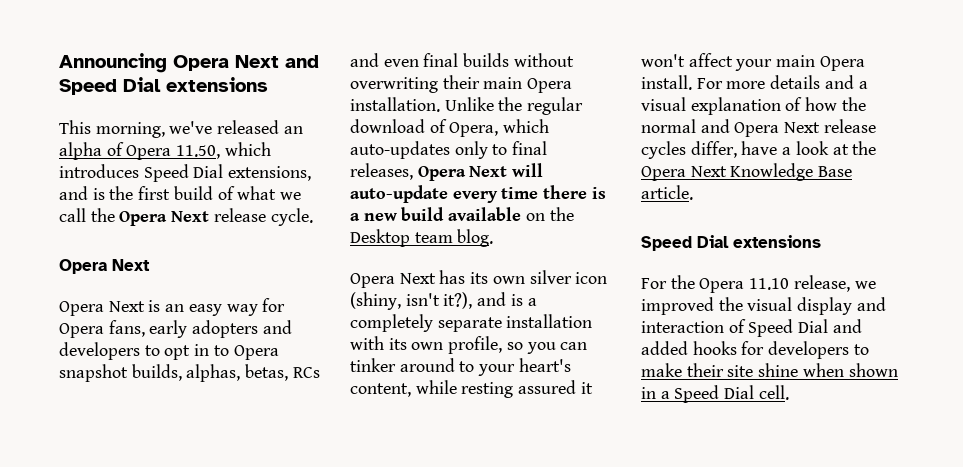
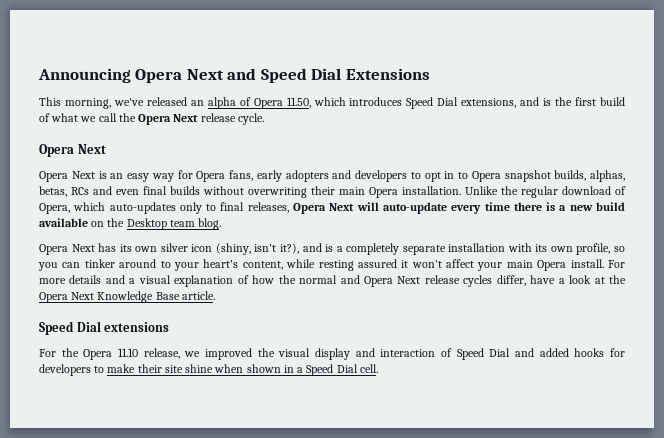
[166,77,268,92] extensions -> [345,68,430,80] Extensions

